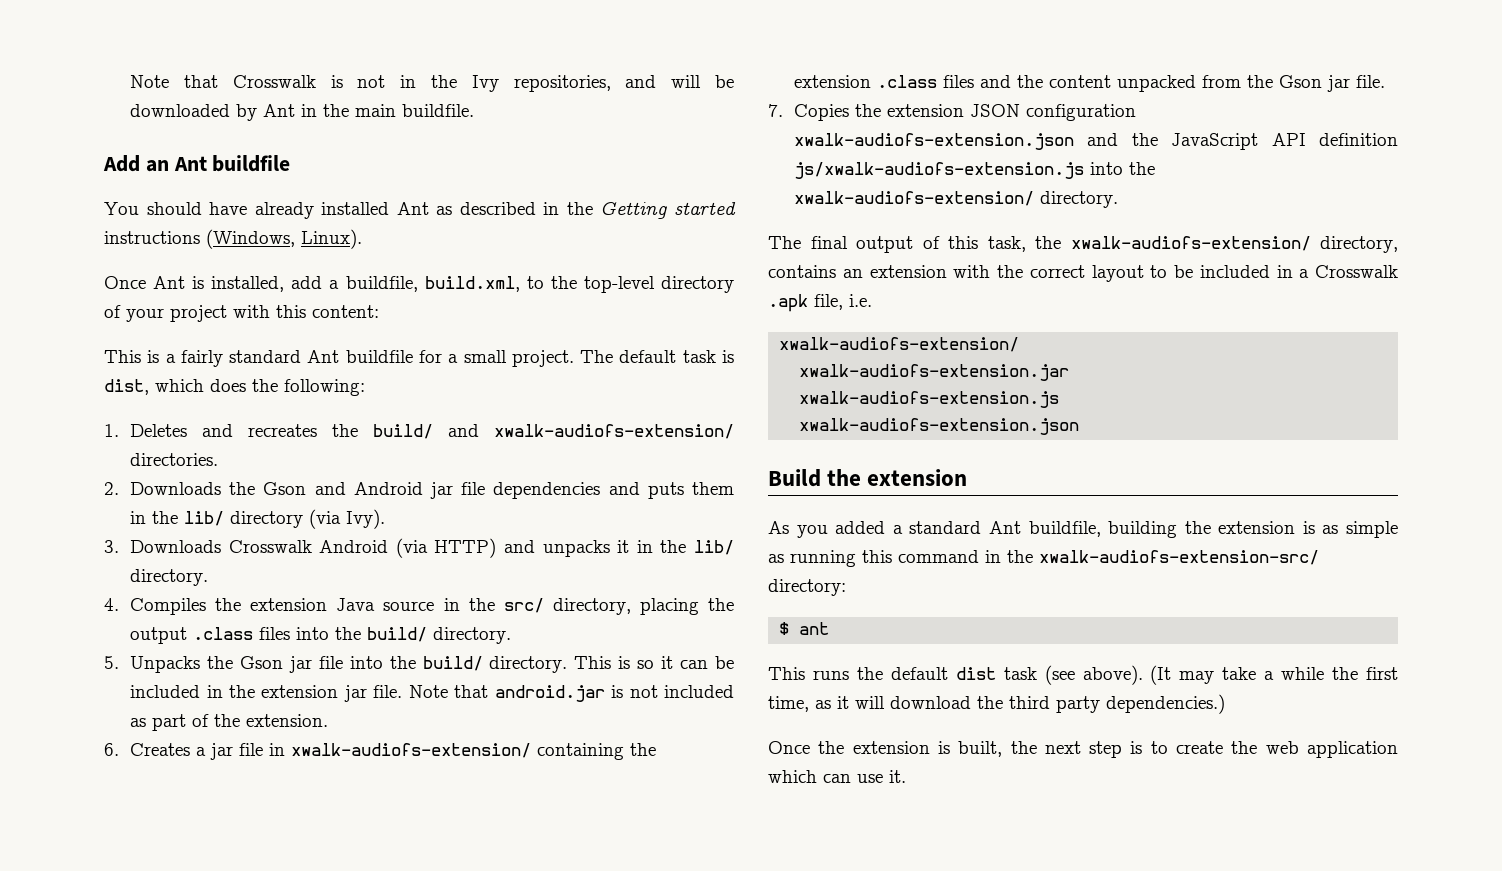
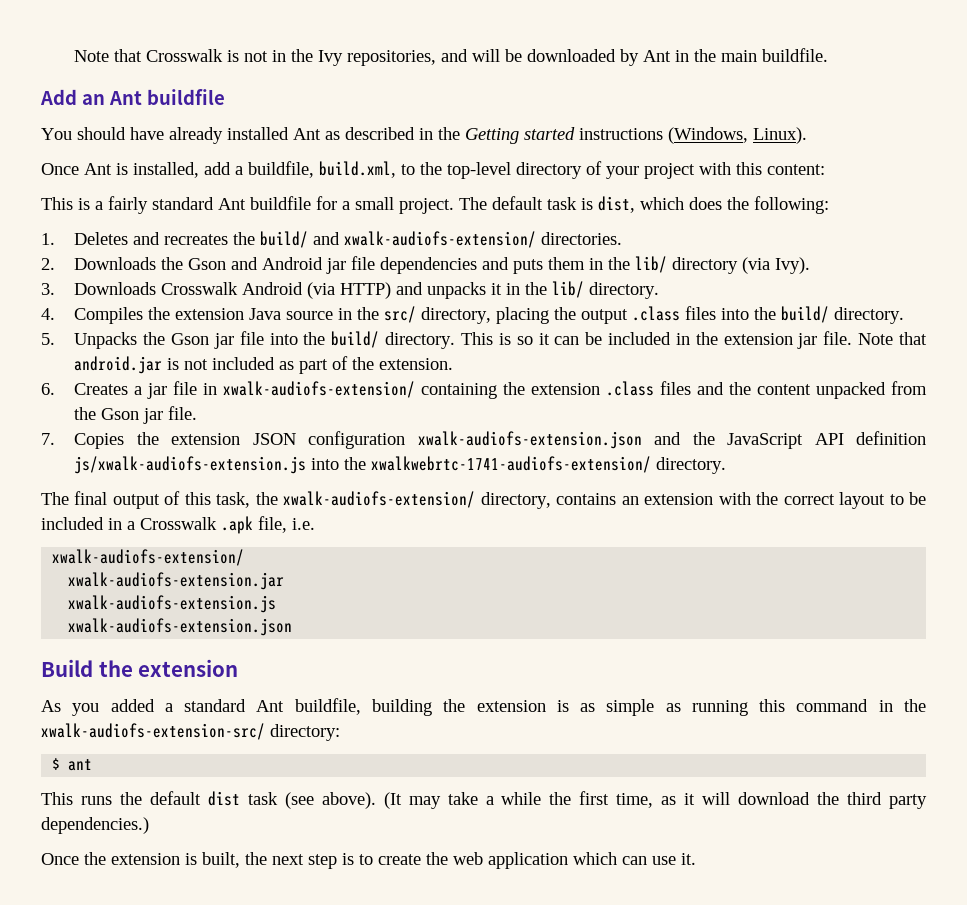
[794,191,1035,206] xwalk-audiofs-extension/ -> [371,456,652,473] xwalkwebrtc-1741-audiofs-extension/

